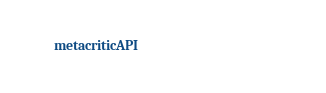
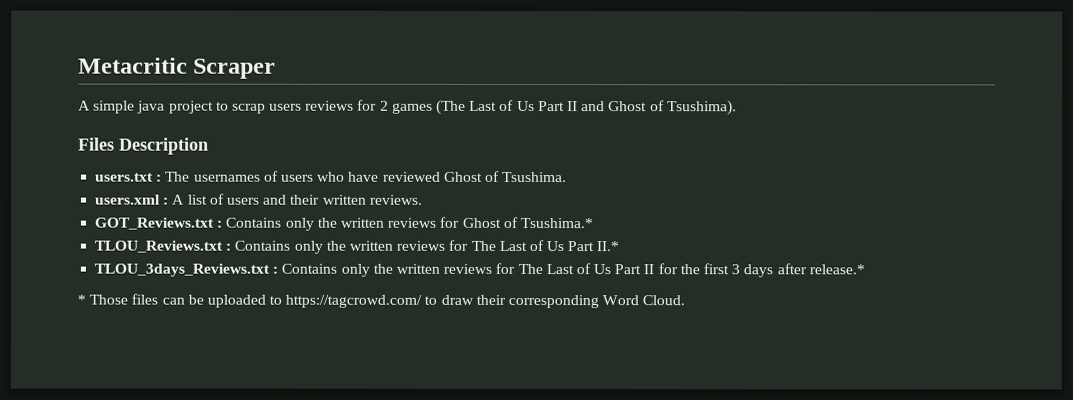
[54,40,138,50] metacriticAPI -> [78,57,277,79] [78,99,737,116] [78,137,209,155] [95,170,568,183] [94,193,423,205] [94,216,593,231] [94,239,620,254] [94,262,865,278] [77,293,686,309] Metacritic Scraper // A simple java project to scrap users reviews for 2 games (The Last of Us Part II and Ghost of Tsushima). // Files Description // users.txt : The usernames of users who have reviewed Ghost of Tsushima. // users.xml : A list of users and their written reviews. // GOT_Reviews.txt : Contains only the written reviews for Ghost of Tsushima.* // TLOU_Reviews.txt : Contains only the written reviews for The Last of Us Part II.* // TLOU_3days_Reviews.txt : Contains only the written reviews for The Last of Us Part II for the first 3 days after release.* // * Those files can be uploaded to https://tagcrowd.com/ to draw their corresponding Word Cloud.

